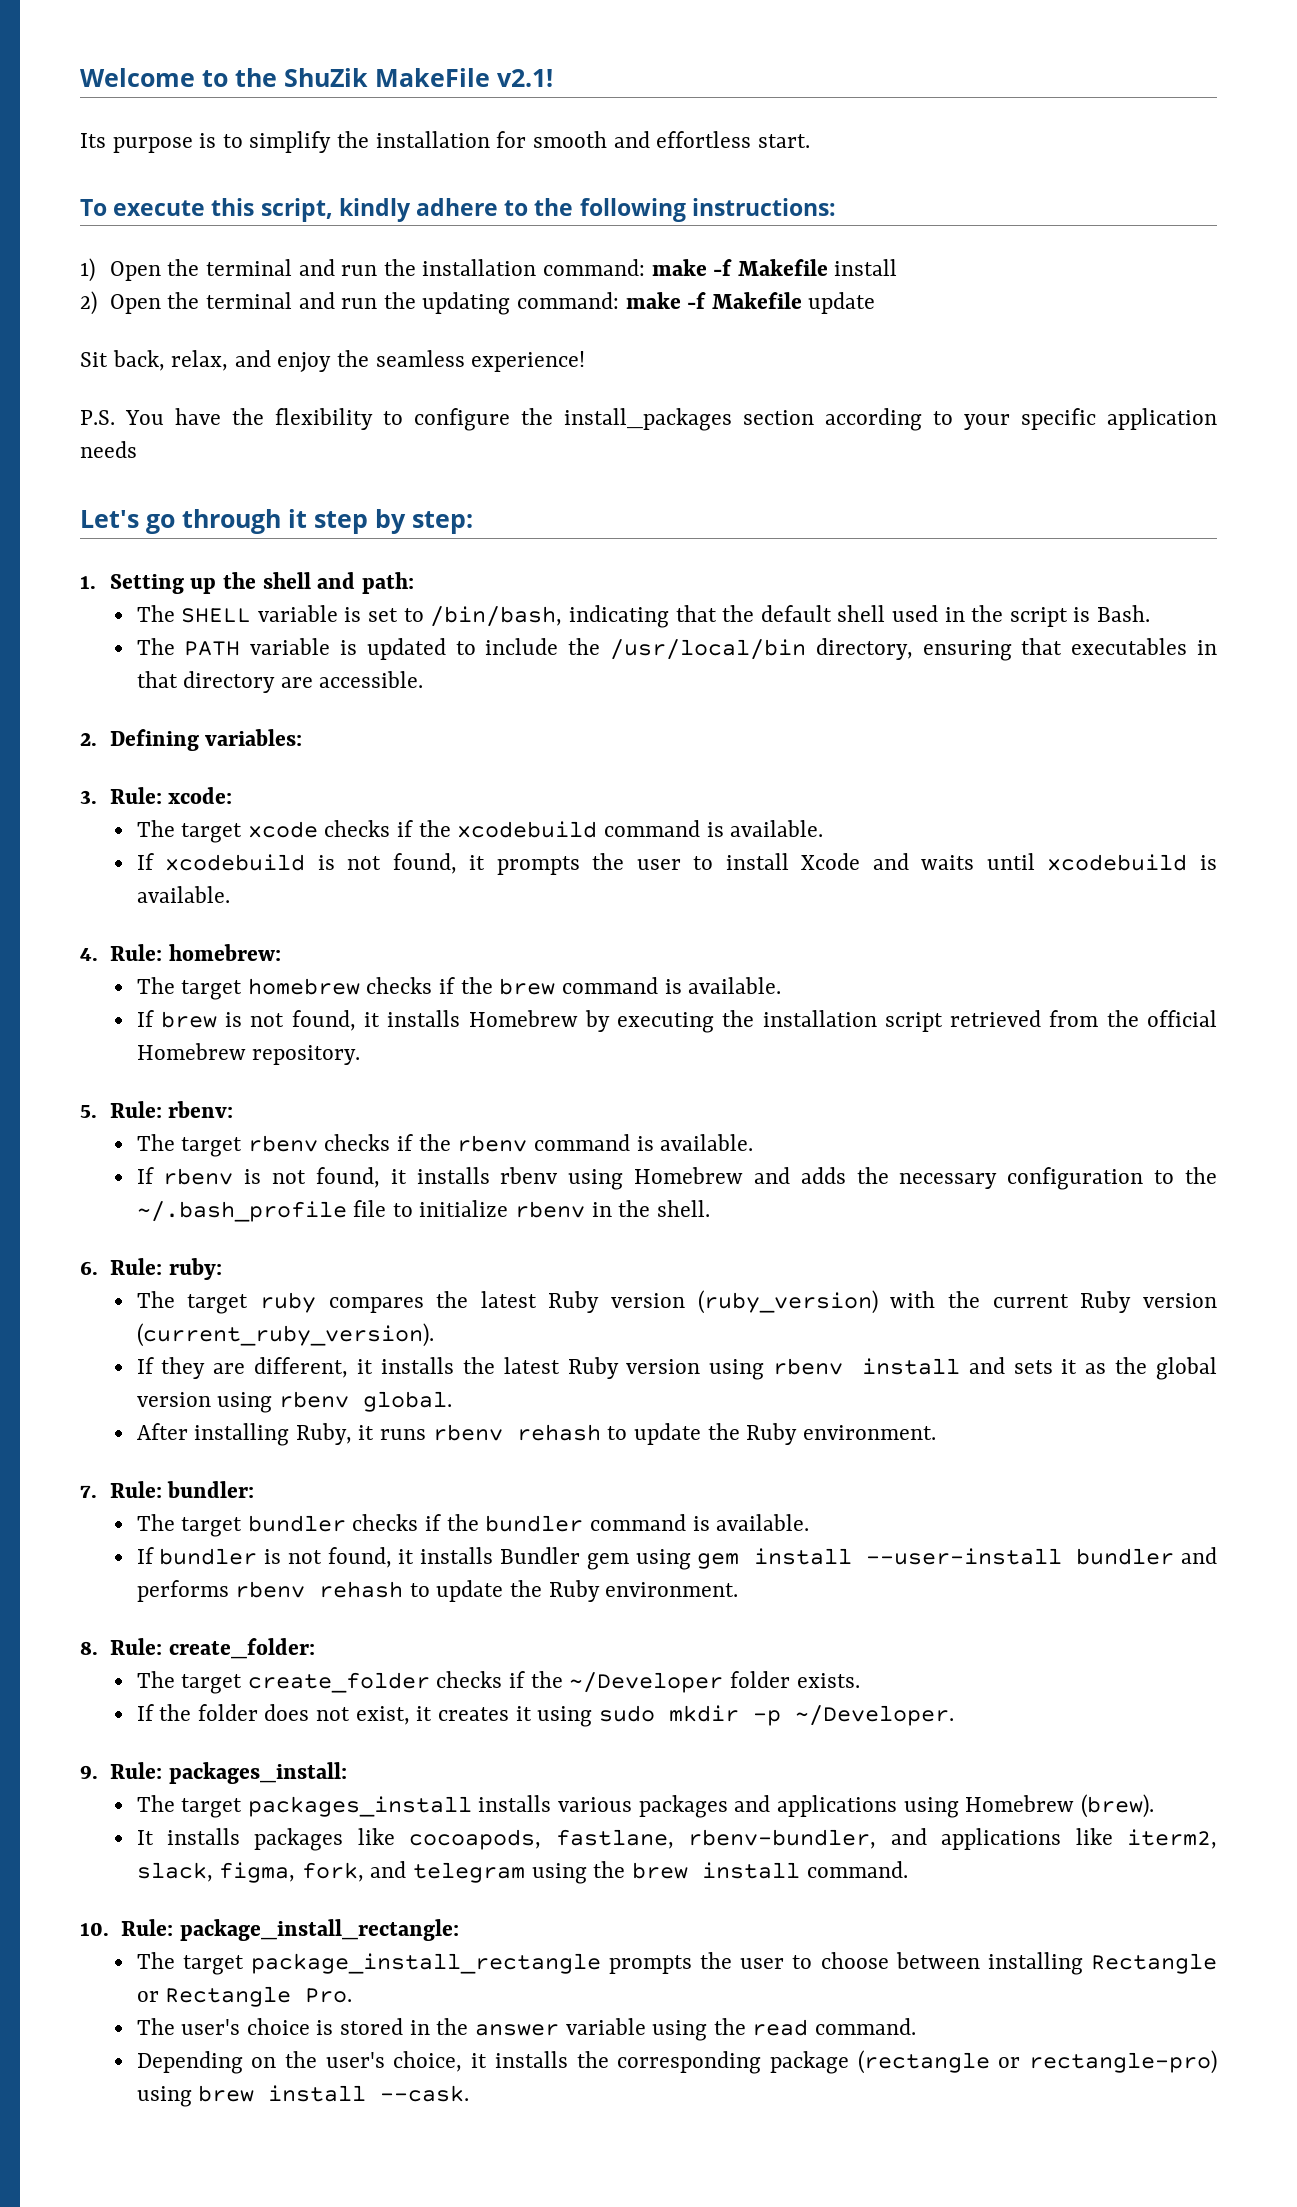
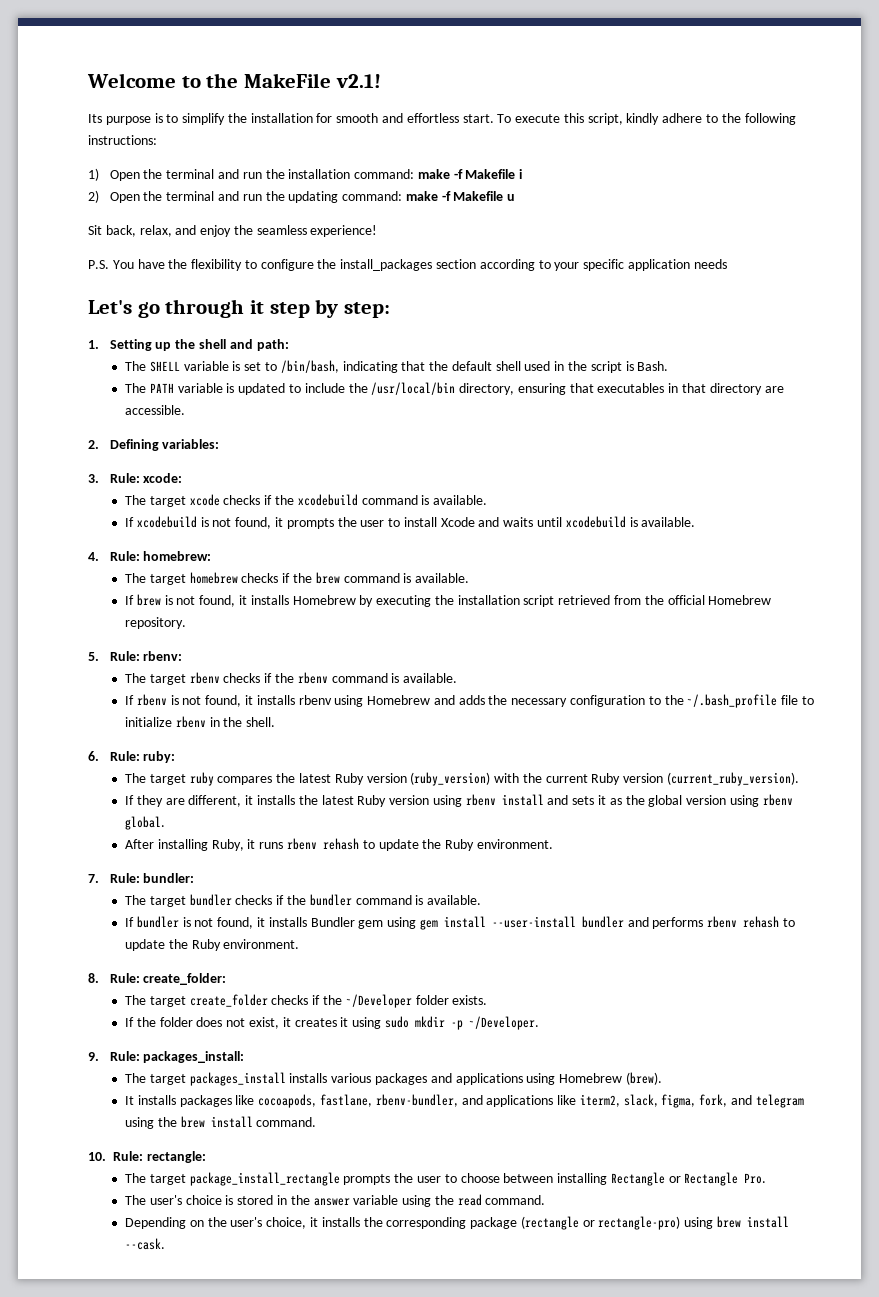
[284,68,368,87] ShuZik -> (239, 80) none
(810, 141) // -> (494, 118) none
[834,259,898,276] install -> [519,169,523,179] i
[808,292,876,314] update -> [507,194,516,201] u
[179,1919,459,1941] package_install_rectangle: -> [146,1151,206,1163] rectangle:

